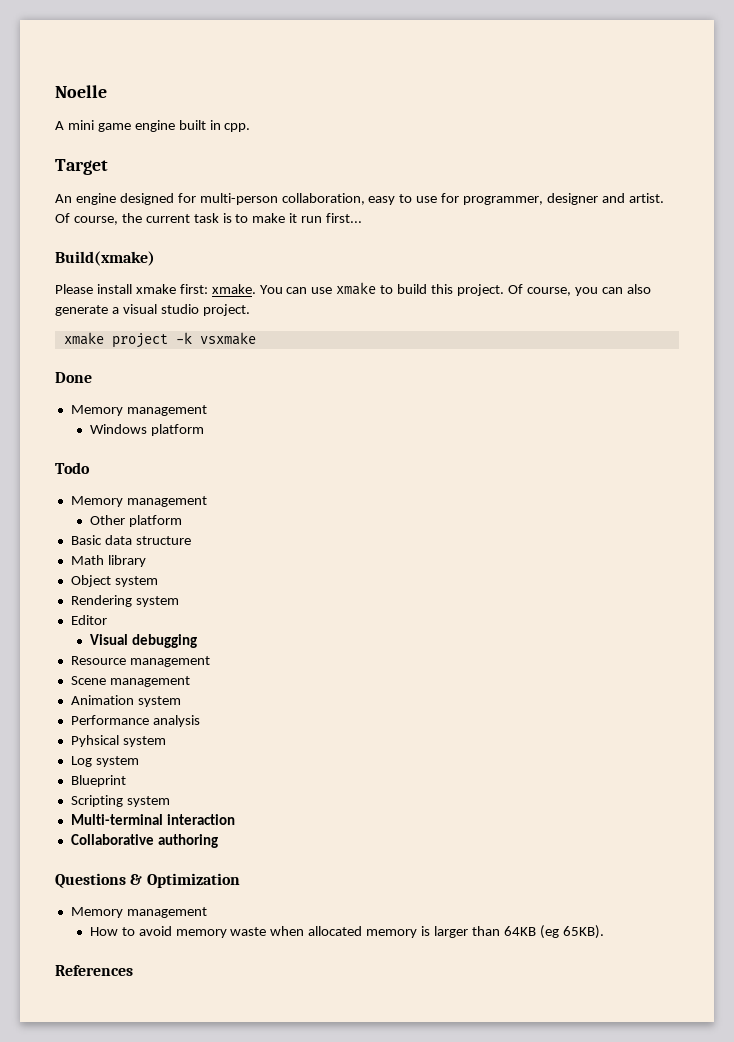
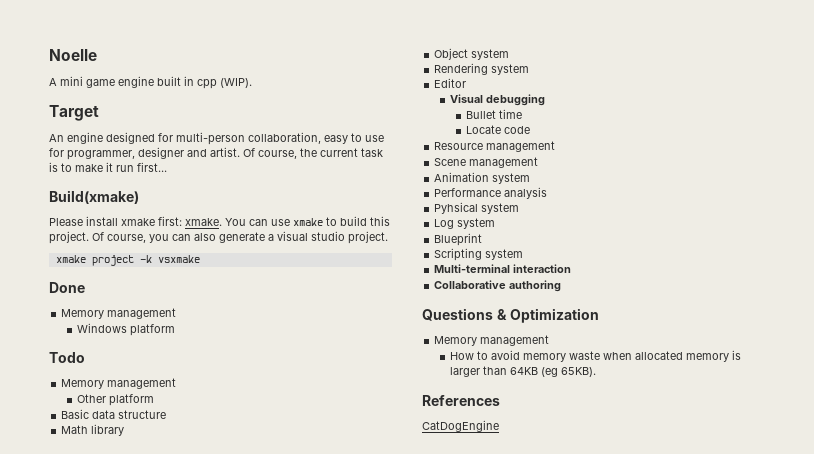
[224,123,251,132] cpp. -> [197,78,252,89] cpp (WIP).
(197, 641) none -> [466,109,523,119] [466,125,531,134] // Bullet time // Locate code
(133, 970) none -> [422,420,499,432] // CatDogEngine

